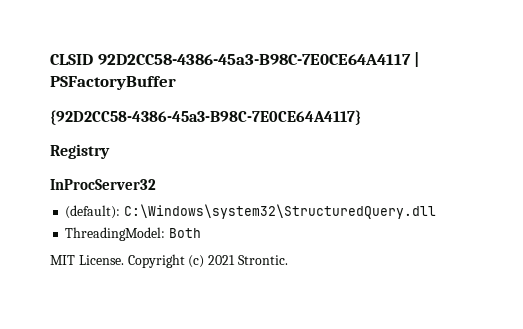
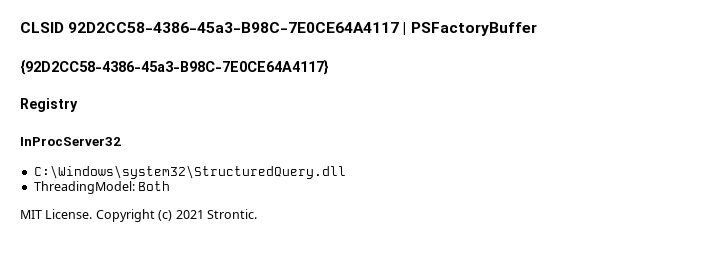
[65,205,121,219] (default): -> (121, 141) none

